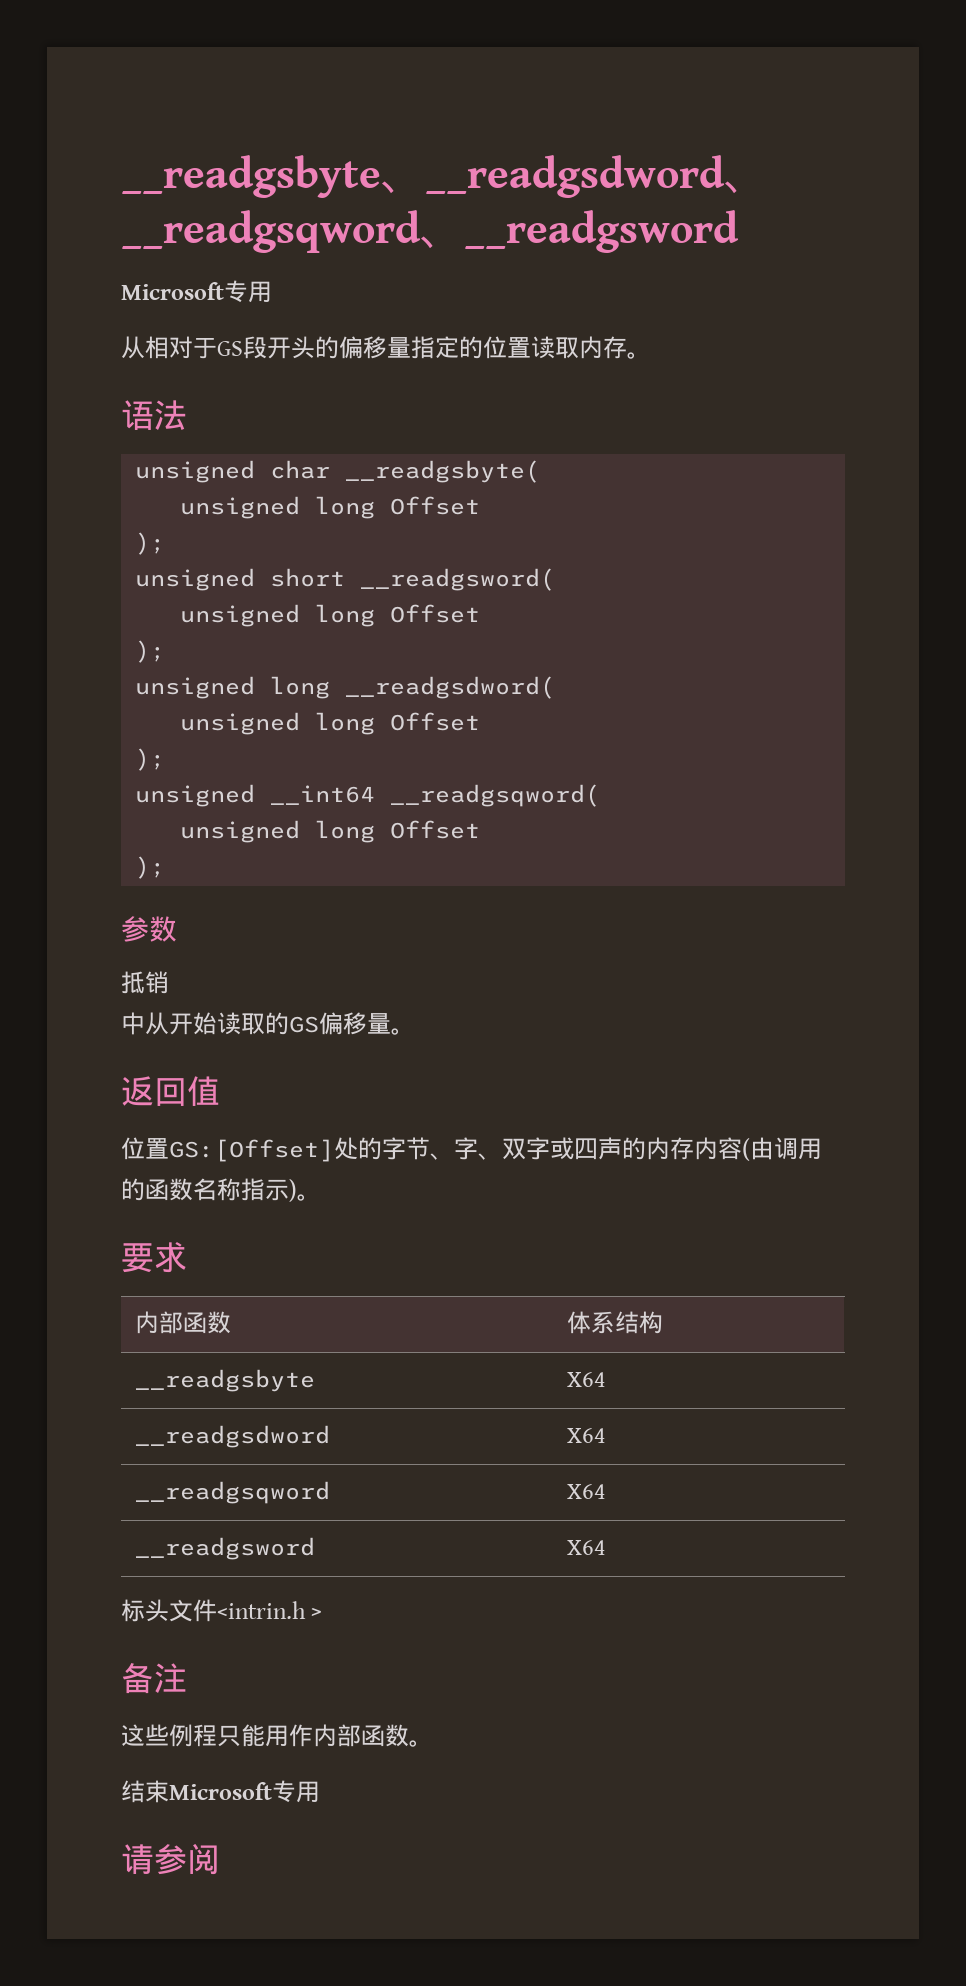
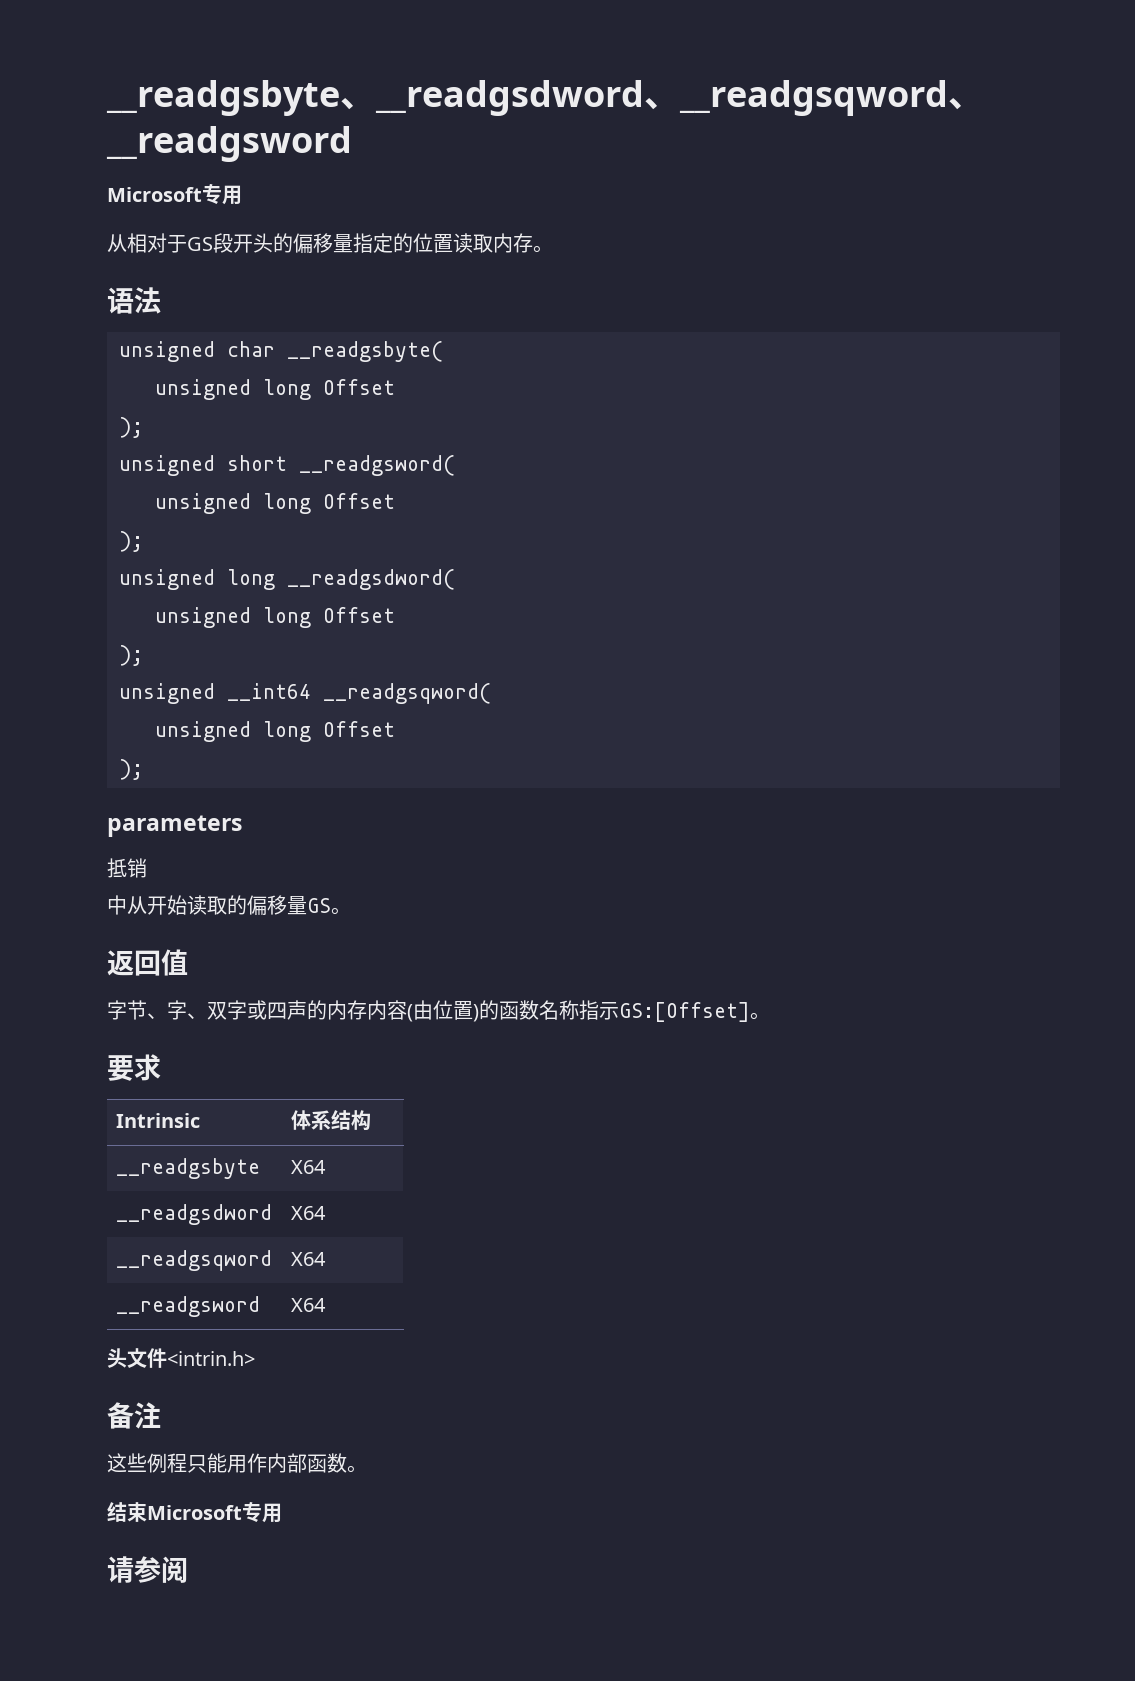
[121,916,177,942] 参数 -> [107,815,242,837] parameters
[289,1012,391,1035] GS偏移量 -> [247,895,331,916] 偏移量GS
[121,1137,382,1162] 位置GS:[Offset]处的 -> (188, 962) none
[774,1137,822,1160] 调用 -> [433,1000,479,1022] 位置)
[289,1179,297,1202] ) -> [619,1002,750,1022] GS:[Offset]
[134,1311,231,1334] 内部函数 -> [116,1113,201,1128] Intrinsic
[121,1599,323,1622] 标头文件<intrin.h > -> [107,1348,255,1368] 头文件<intrin.h>

